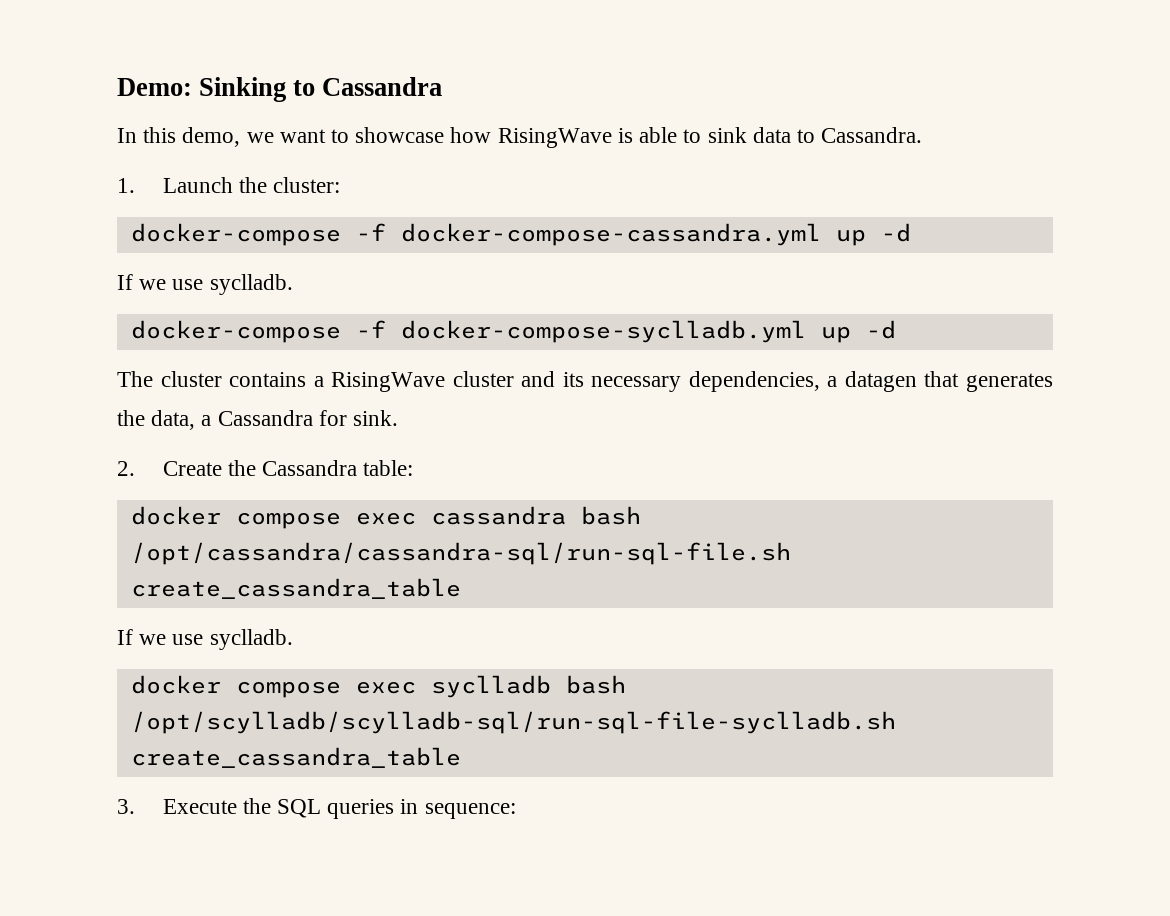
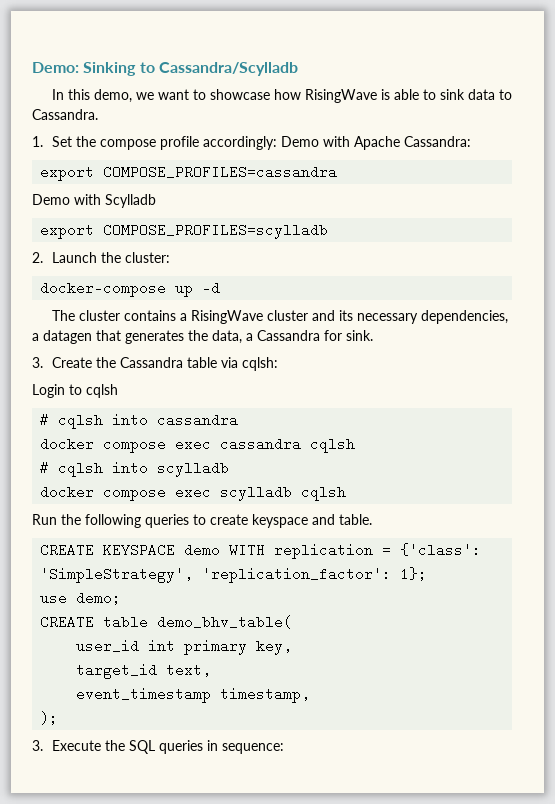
[322,77,443,96] Cassandra -> [158,62,298,76] Cassandra/Scylladb
[162,177,340,193] [130,223,911,246] [117,274,293,295] [130,320,806,343] Launch the cluster: // docker-compose -f docker-compose-cassandra.yml up -d // If we use syclladb. // docker-compose -f docker-compose-syclladb.yml -> [51,136,471,150] [40,165,338,181] [32,194,156,208] [40,223,329,239] [32,252,170,263] [40,281,167,297] Set the compose profile accordingly: Demo with Apache Cassandra: // export COMPOSE_PROFILES=cassandra // Demo with Scylladb // export COMPOSE_PROFILES=scylladb // 2. Launch the cluster: // docker-compose
[117,461,135,476] 2. -> [32,357,43,368] 3.
[363,460,414,476] [130,506,641,529] [130,542,791,565] [130,578,461,599] [117,629,293,650] [130,675,626,698] [130,711,896,734] [130,747,461,768] table: // docker compose exec cassandra bash /opt/cassandra/cassandra-sql/run-sql-file.sh create_cassandra_table // If we use syclladb. // docker compose exec syclladb bash /opt/scylladb/scylladb-sql/run-sql-file-syclladb.sh create_cassandra_table -> [186,357,278,371] [32,384,118,398] [40,413,239,429] [40,437,356,453] [40,461,230,477] [40,485,347,501] [32,514,372,528] [40,543,482,559] [40,567,428,583] [40,591,122,605] [40,615,293,629] [76,639,293,655] [76,663,212,679] [76,687,311,703] [40,711,59,725] table via cqlsh: // Login to cqlsh // # cqlsh into cassandra // docker compose exec cassandra cqlsh // # cqlsh into scylladb // docker compose exec scylladb cqlsh // Run the following queries to create keyspace and table. // CREATE KEYSPACE demo WITH replication = {'class': 'SimpleStrategy', 'replication_factor': 1}; // use demo; // CREATE table demo_bhv_table( // user_id int primary key, // target_id text, // event_timestamp timestamp, // );

